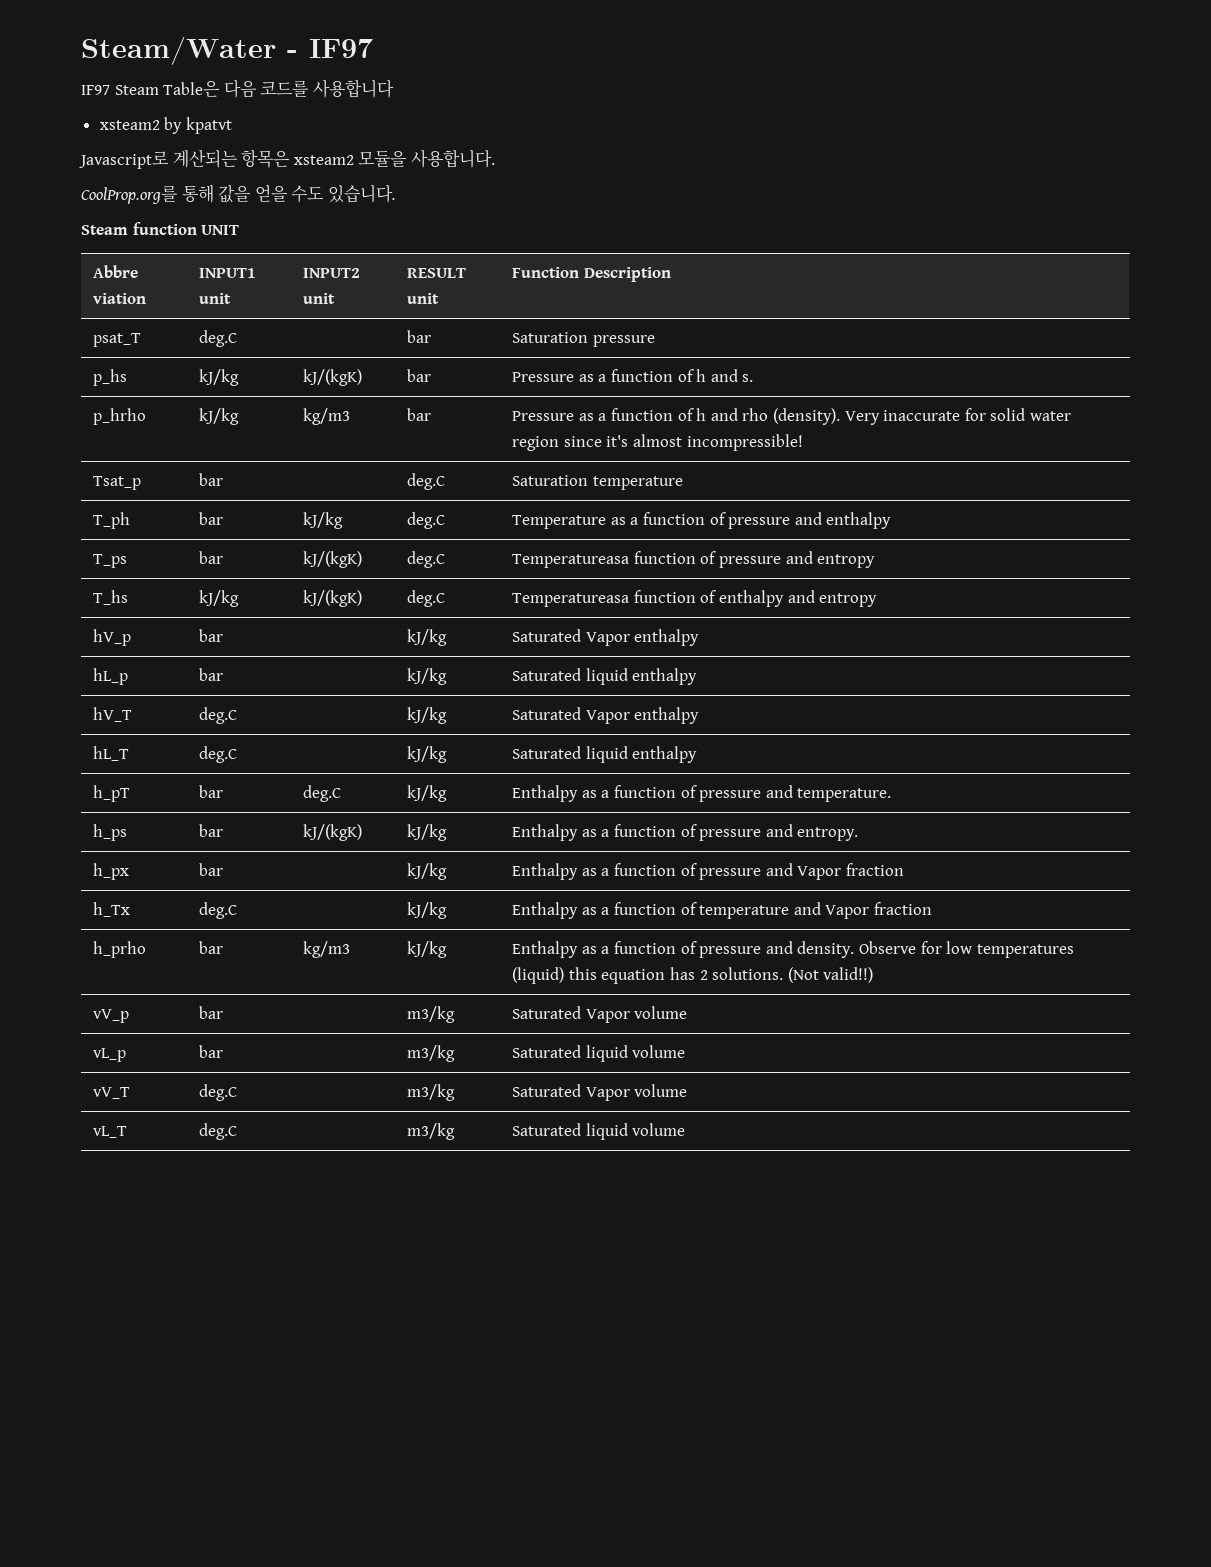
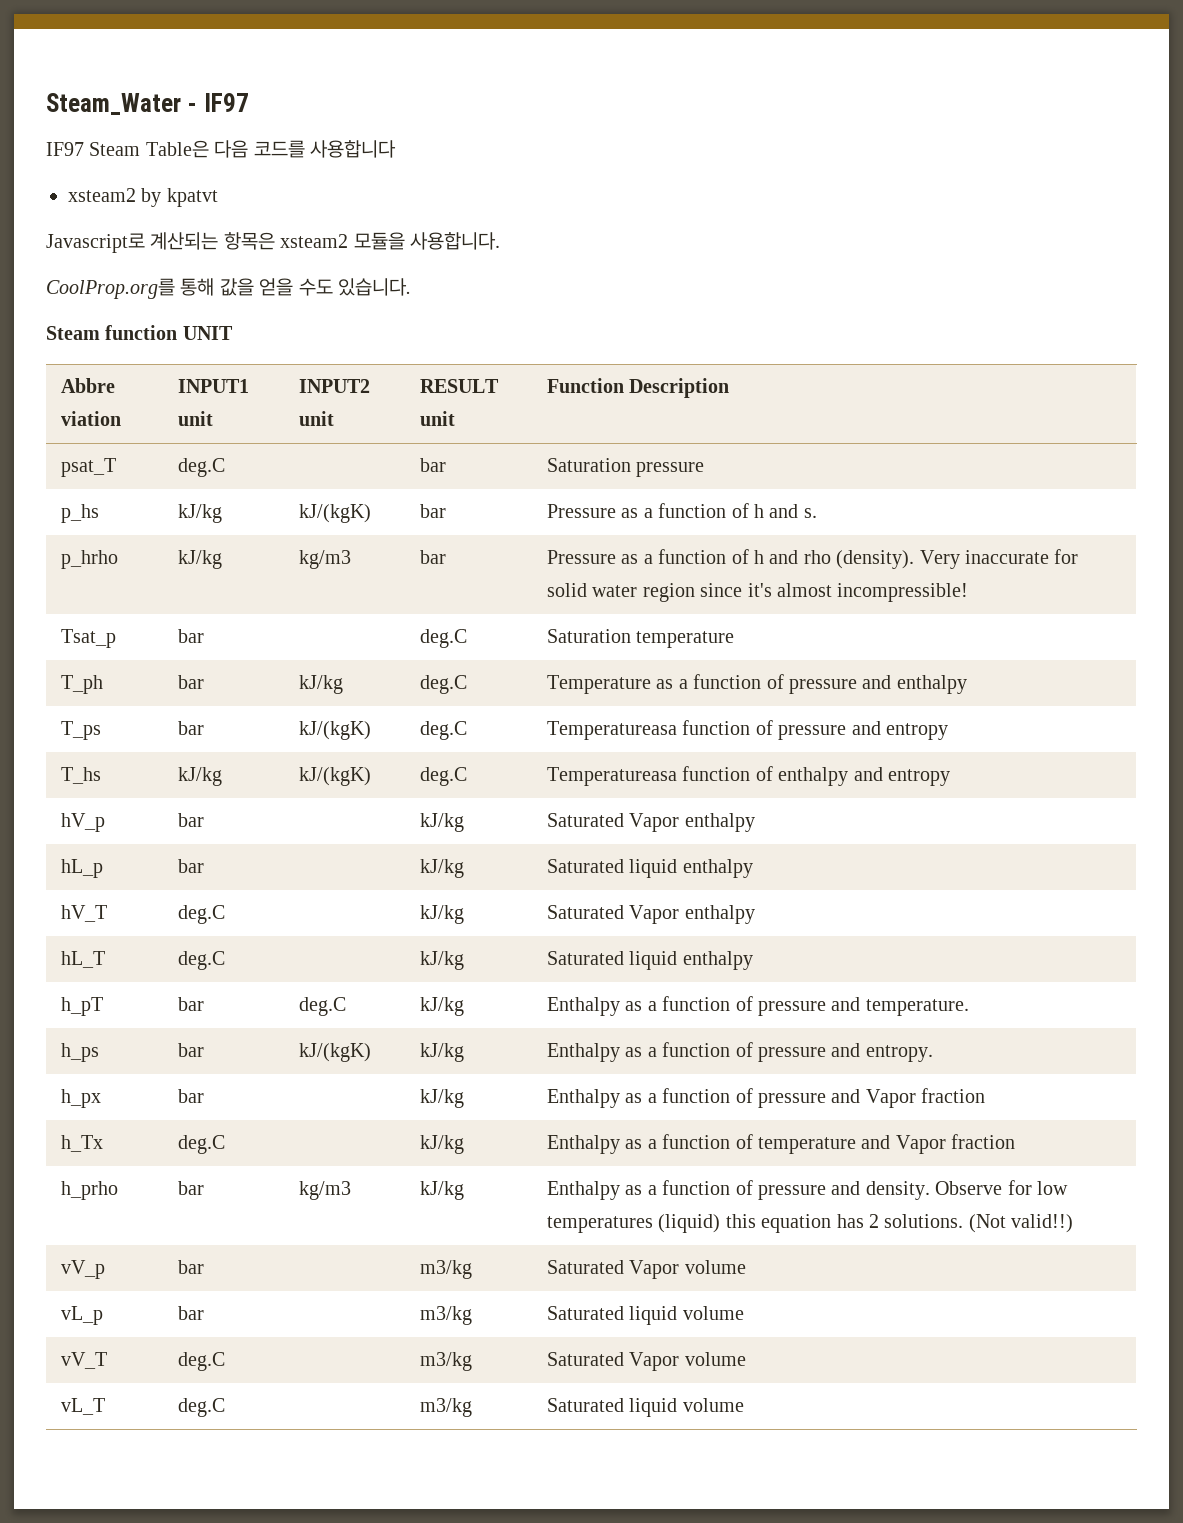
[81,37,276,65] Steam/Water -> [46,93,181,115] Steam_Water

